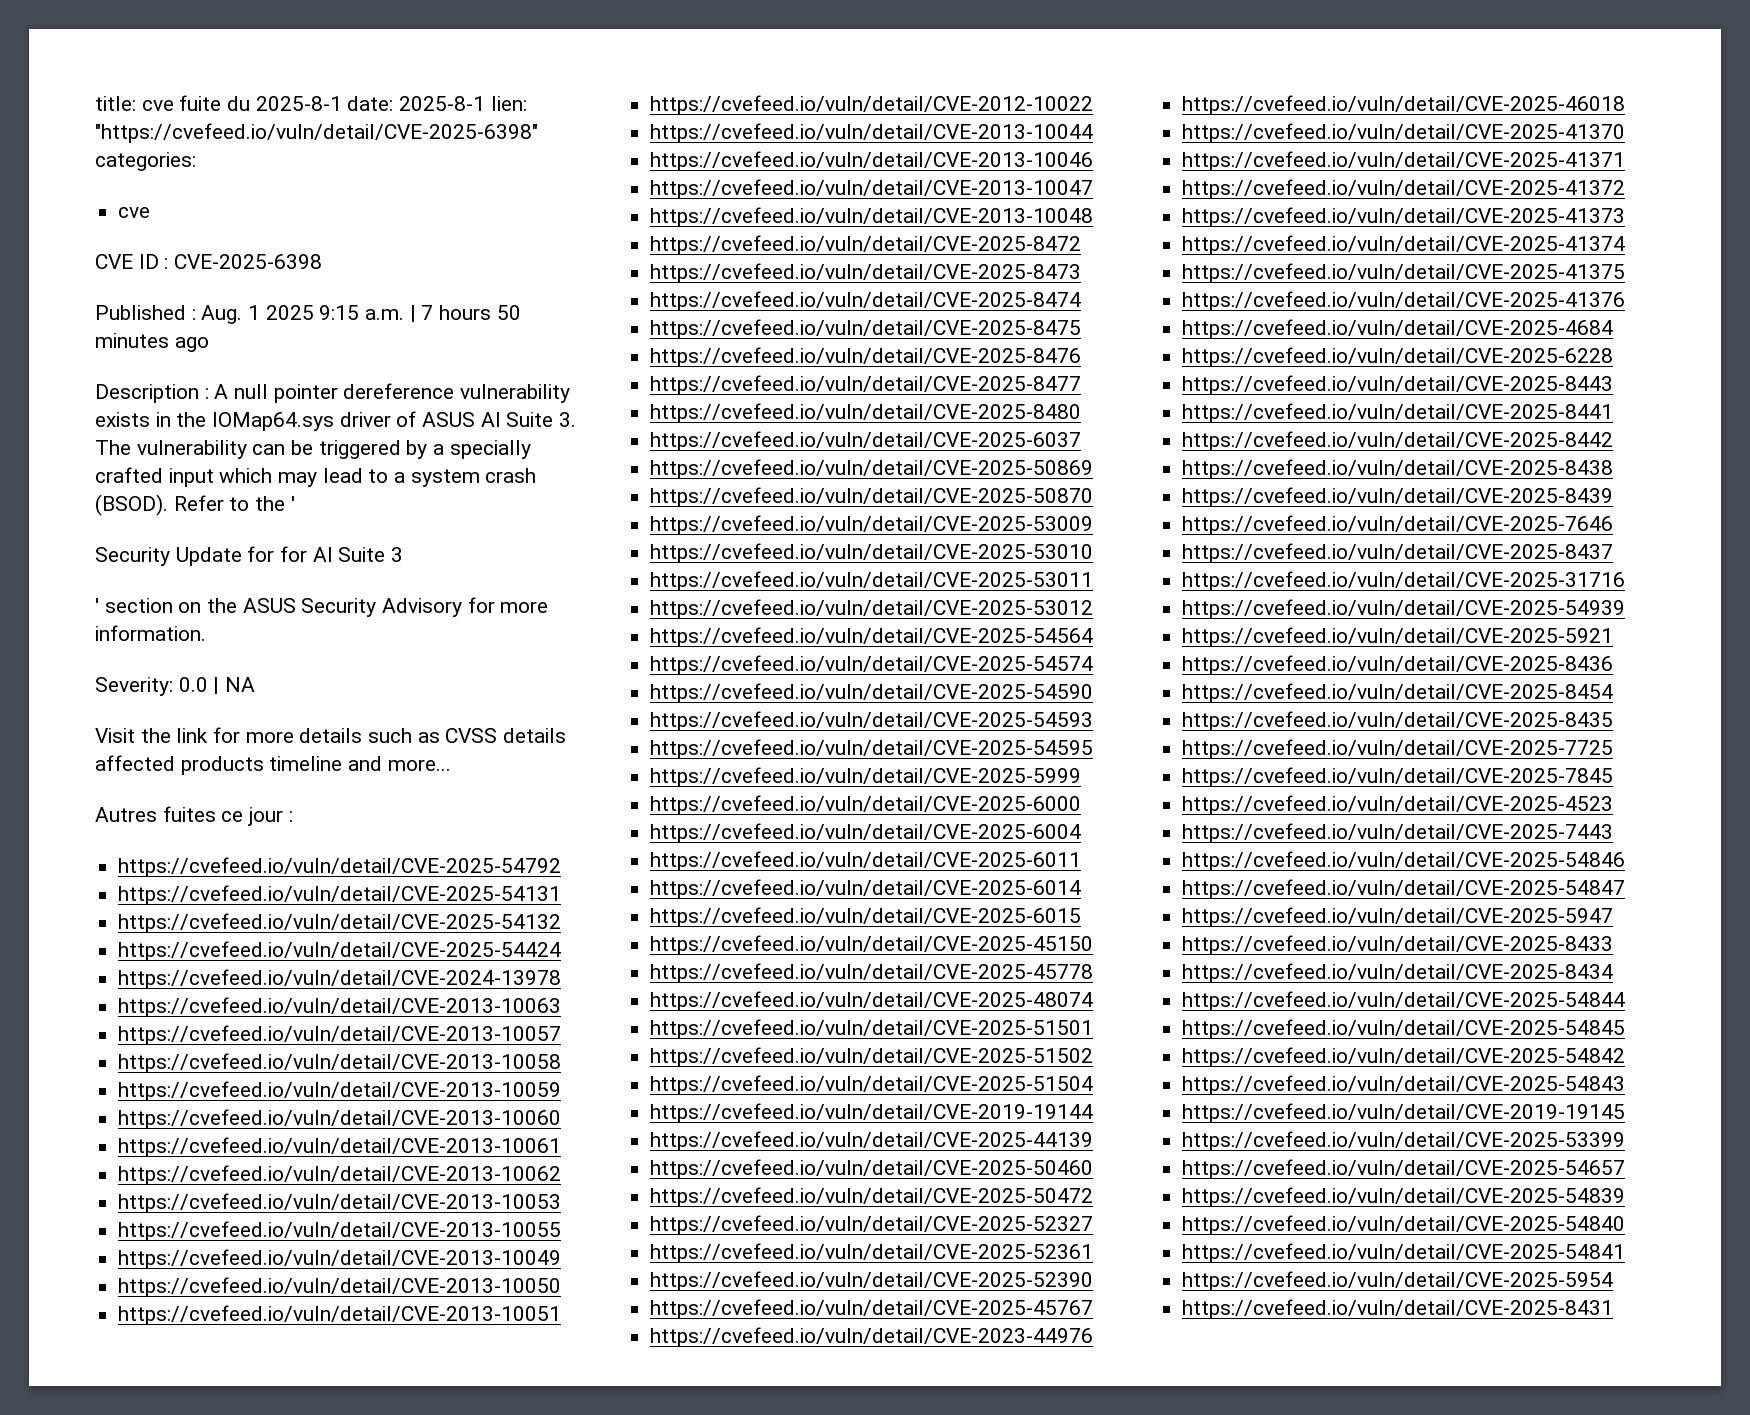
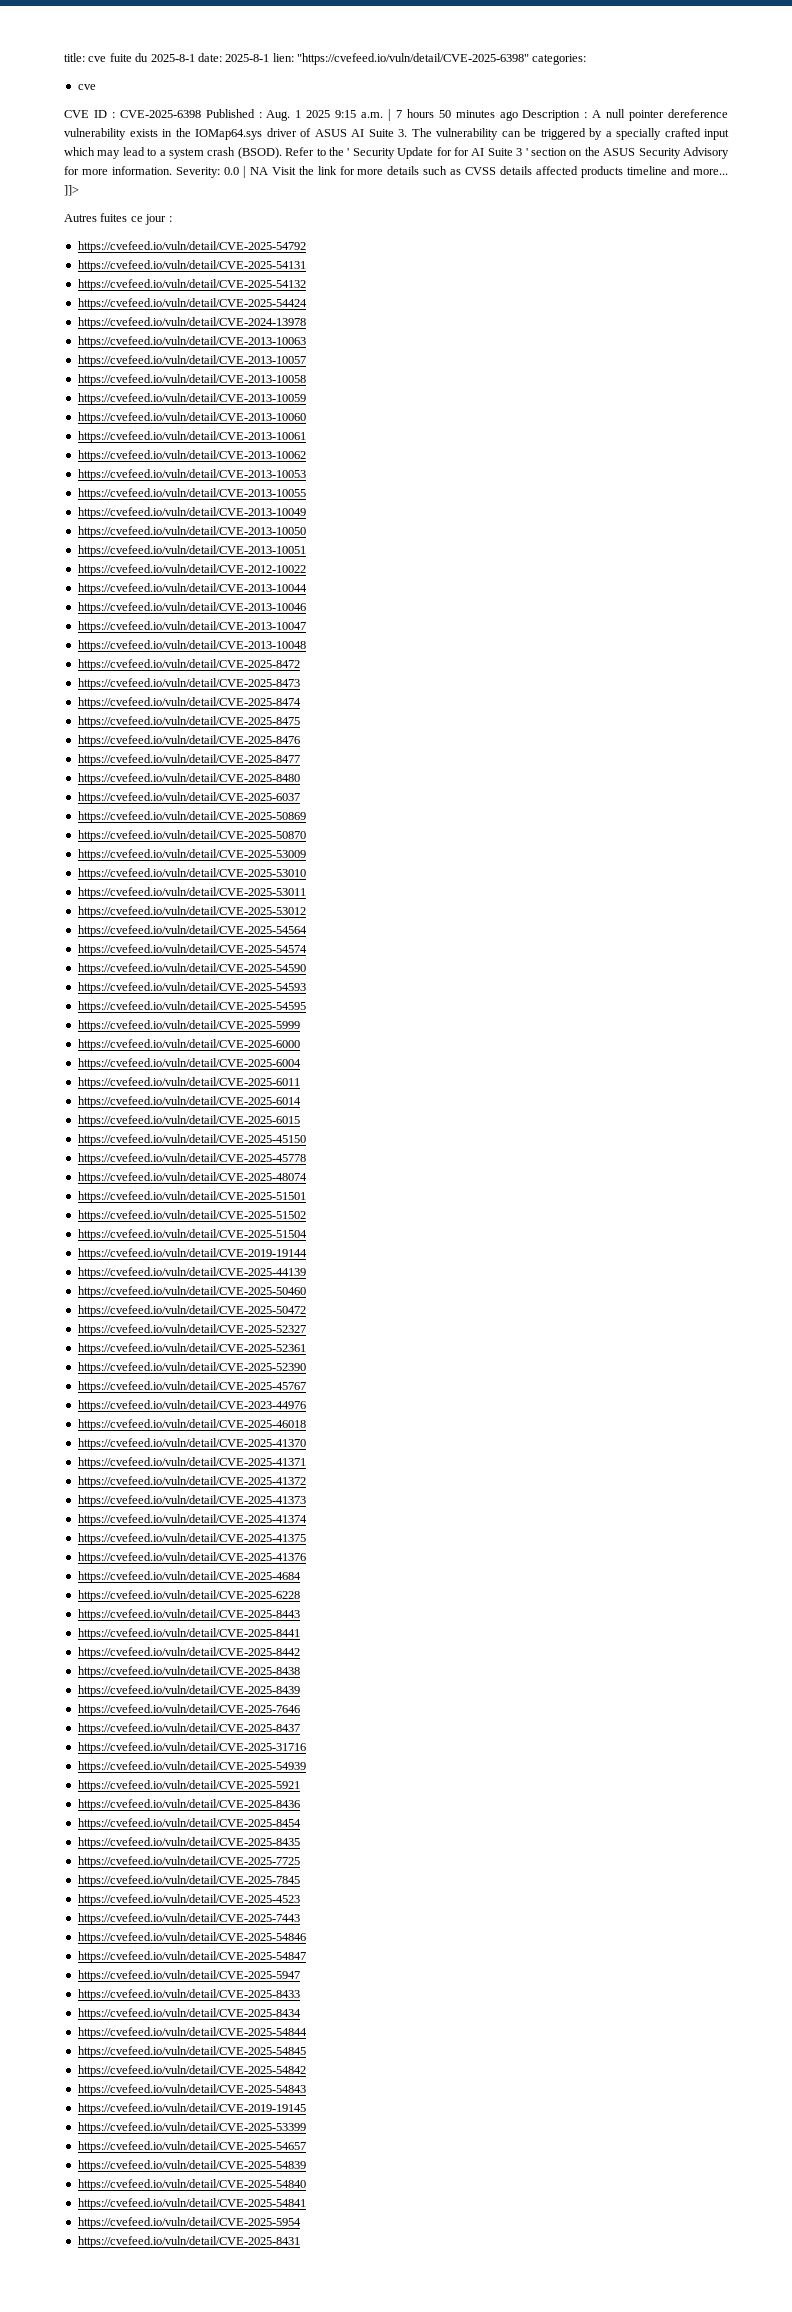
(323, 261) // -> (201, 114) none
(209, 344) // -> (518, 116) none
(295, 503) // -> (350, 152) none
(404, 554) // -> (523, 152) none
(206, 633) // -> (172, 170) none
(256, 684) // -> (268, 171) none
(451, 765) none -> [64,185,79,196] ]]>

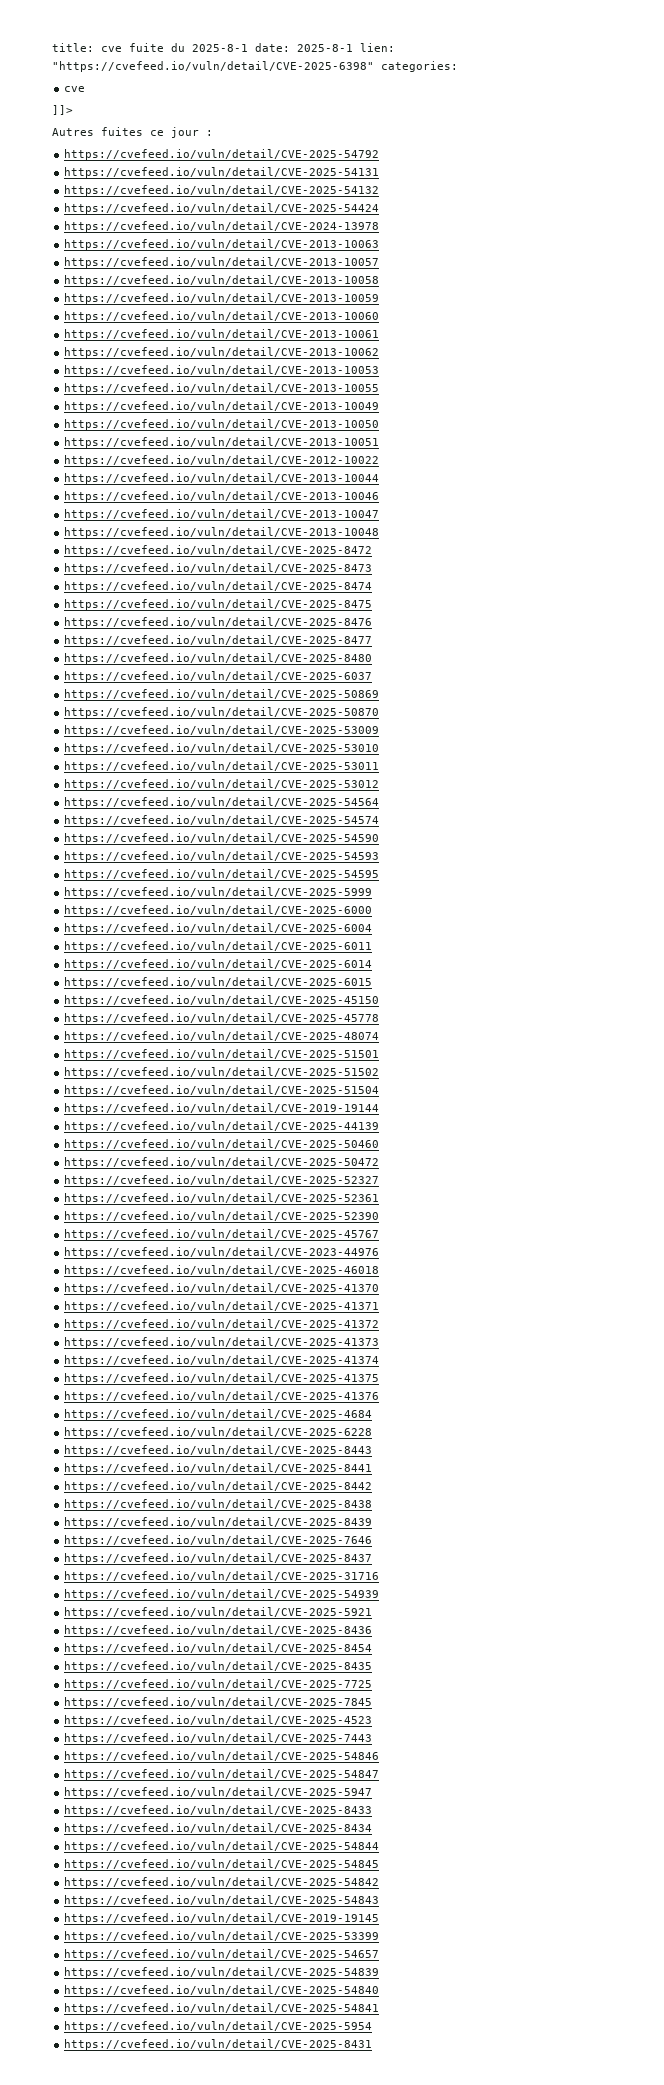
[64,109,729,121] [64,128,729,140] [64,147,729,159] [64,166,729,178] CVE ID : CVE-2025-6398 Published : Aug. 1 2025 9:15 a.m. | 7 hours 50 minutes ago Description : A null pointer dereference vulnerability exists in the IOMap64.sys driver of ASUS AI Suite 3. The vulnerability can be triggered by a specially crafted input which may lead to a system crash (BSOD). Refer to the ' Security Update for for AI Suite 3 ' section on the ASUS Security Advisory for more information. Severity: 0.0 | NA Visit the link for more details such as CVSS details affected products timeline and more... -> (86, 89) none

